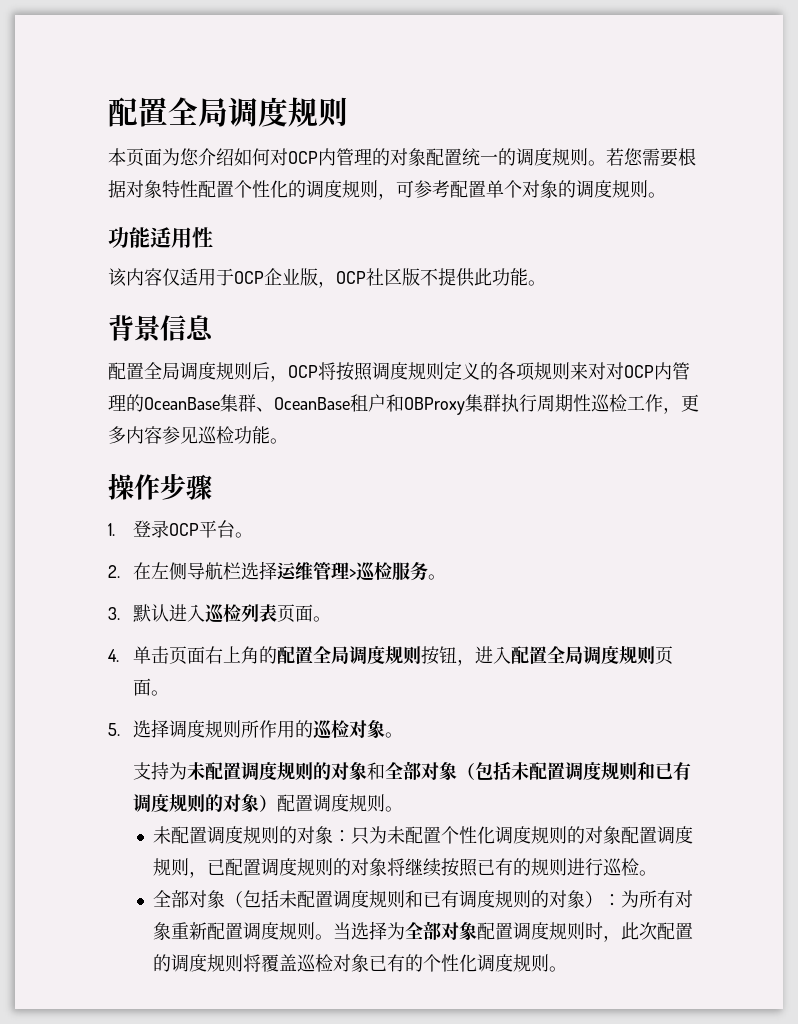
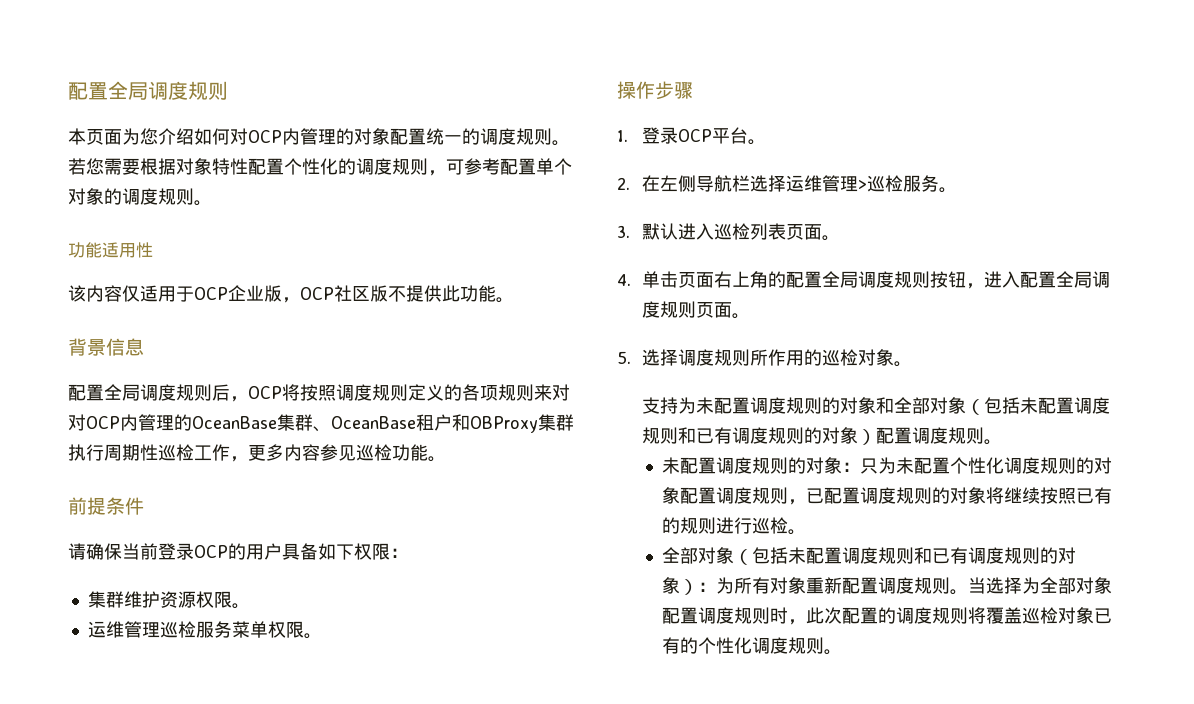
(288, 441) none -> [68,497,144,515] [68,543,408,560] [87,591,250,609] [87,621,322,639] // 前提条件 // 请确保当前登录OCP的用户具备如下权限： // 集群维护资源权限。 // 运维管理巡检服务菜单权限。

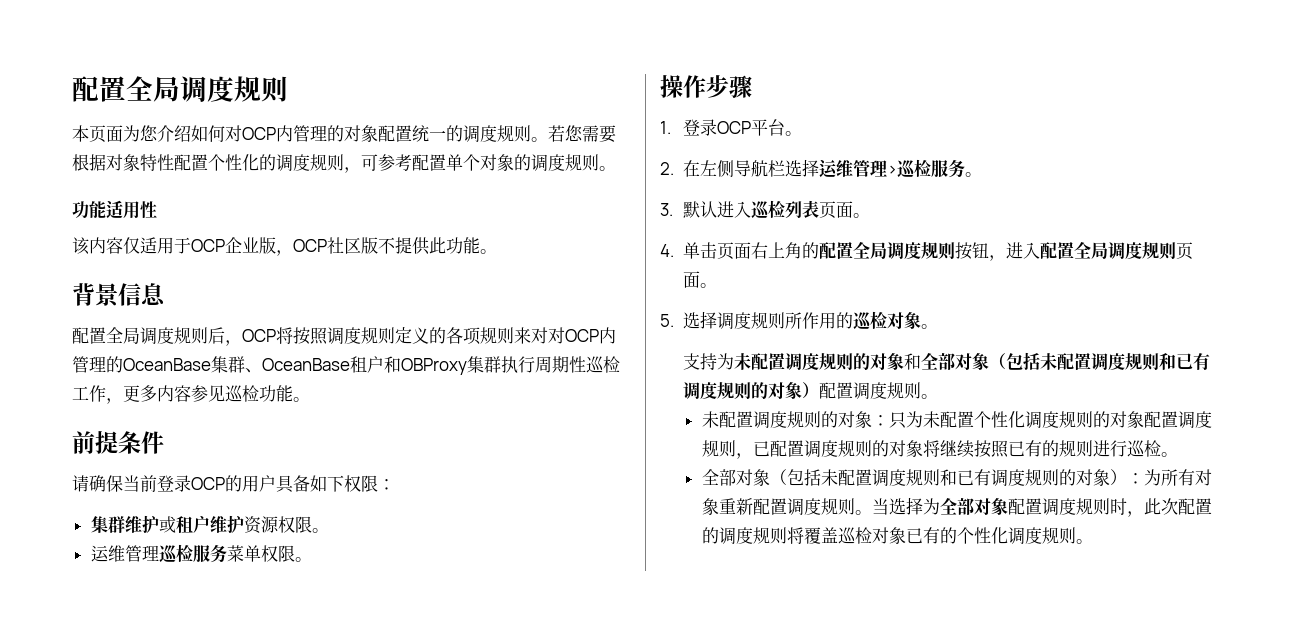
(160, 599) none -> [158,515,244,533] 或租户维护

